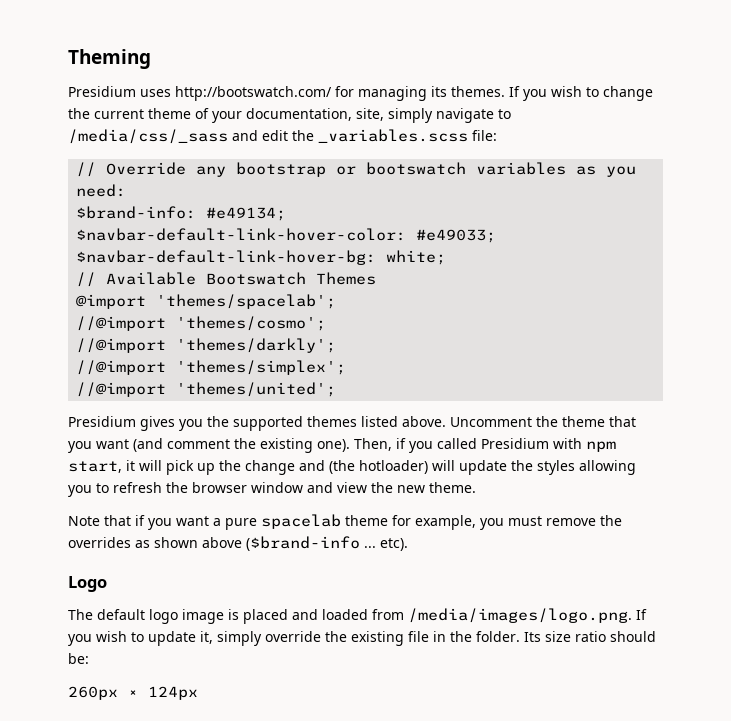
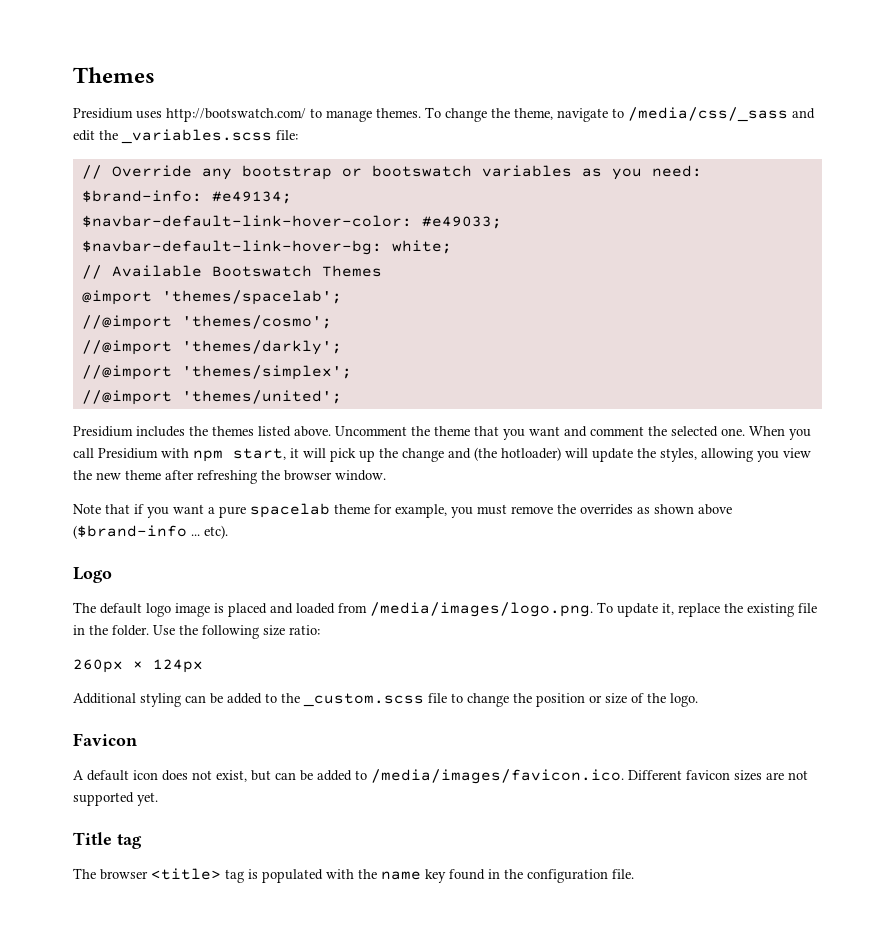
[68,49,151,69] Theming -> [73,67,155,83] Themes
[335,86,653,101] [68,108,433,123] for managing its themes. If you wish to change the current theme of your documentation, site, simply -> [310,107,553,122] to manage themes. To change the theme,
[140,416,303,431] gives you the supported -> [136,426,208,437] includes the
[133,438,163,452] (and -> [564,426,587,437] and
[260,438,477,453] existing one). Then, if you called -> [671,426,811,440] [73,448,94,458] selected one. When you call
[537,460,575,475] styles -> [660,448,697,462] styles,
[96,482,476,493] to refresh the browser window and view the new theme. -> [783,448,811,458] [73,470,386,484] view the new theme after refreshing the browser window.
[636,609,647,620] [68,631,321,646] If you wish to update it, simply override -> [597,602,720,617] To update it, replace
[524,631,656,642] [68,653,89,664] [68,686,198,700] Its size ratio should be: // 260px × 124px -> [153,625,320,639] [73,659,203,673] [73,693,698,707] [73,733,137,746] [73,769,808,784] [73,792,158,806] [73,832,142,849] [73,868,634,883] Use the following size ratio: // 260px × 124px // Additional styling can be added to the _custom.scss file to change the position or size of the logo. // Favicon // A default icon does not exist, but can be added to /media/images/favicon.ico. Different favicon sizes are not supported yet. // Title tag // The browser <title> tag is populated with the name key found in the configuration file.

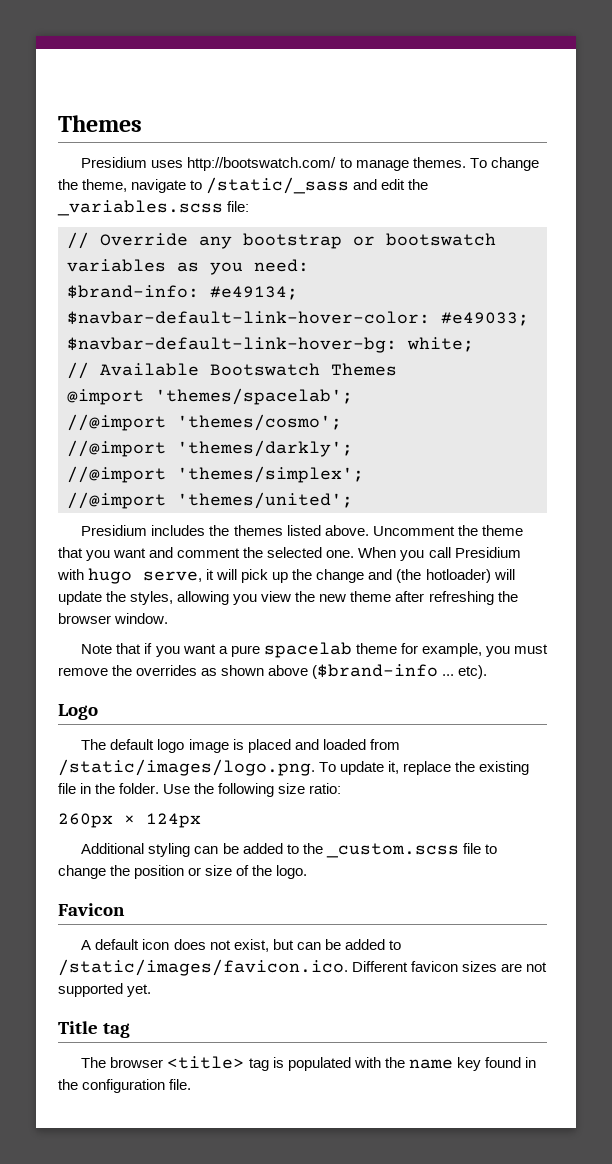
[628,107,788,122] /media/css/_sass -> [206,177,350,194] /static/_sass
[193,448,286,462] npm start, -> [88,568,203,584] hugo serve,
[370,602,593,617] /media/images/logo.png. -> [58,759,315,776] /static/images/logo.png.
[371,769,624,784] /media/images/favicon.ico. -> [58,959,348,976] /static/images/favicon.ico.

